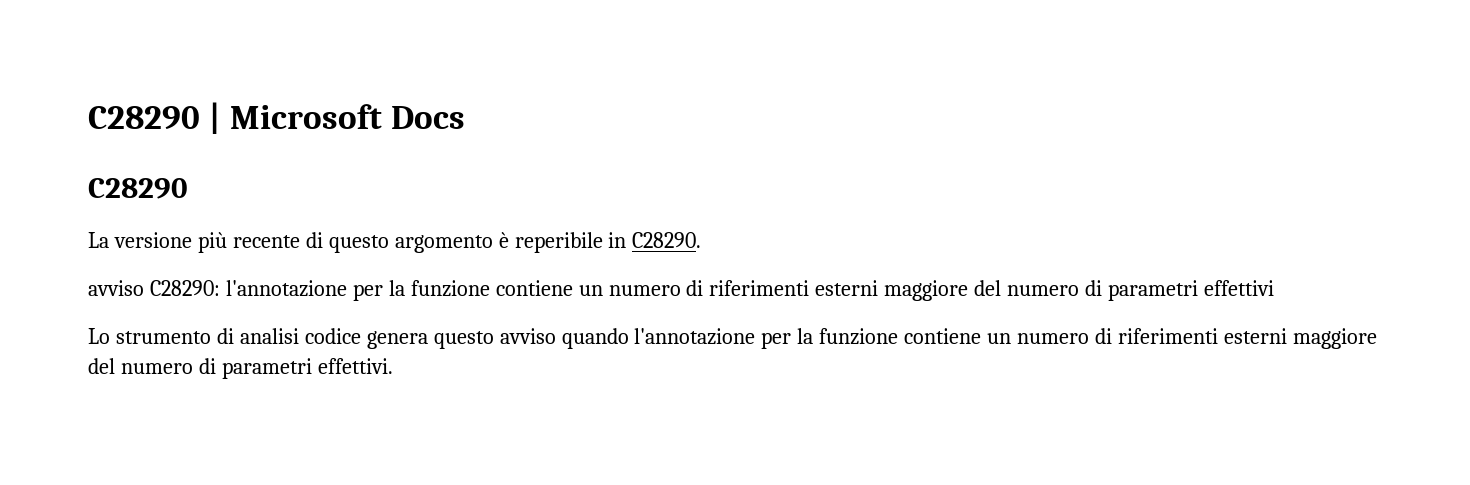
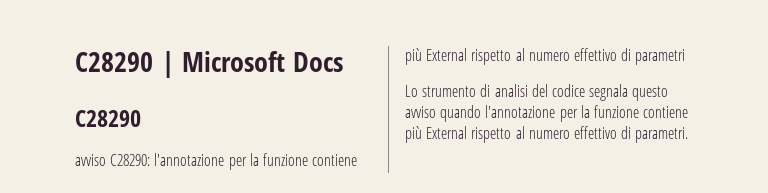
[88,232,702,253] // La versione più recente di questo argomento è reperibile in C28290. -> (141, 118) none
[578,280,1274,301] un numero di riferimenti esterni maggiore del numero di parametri effettivi -> [405,48,686,65] più External rispetto al numero effettivo di parametri
[304,328,428,349] codice genera -> [531,84,629,101] del codice segnala
[987,328,1377,349] [88,358,393,379] un numero di riferimenti esterni maggiore del numero di parametri effettivi. -> [405,126,689,143] più External rispetto al numero effettivo di parametri.

